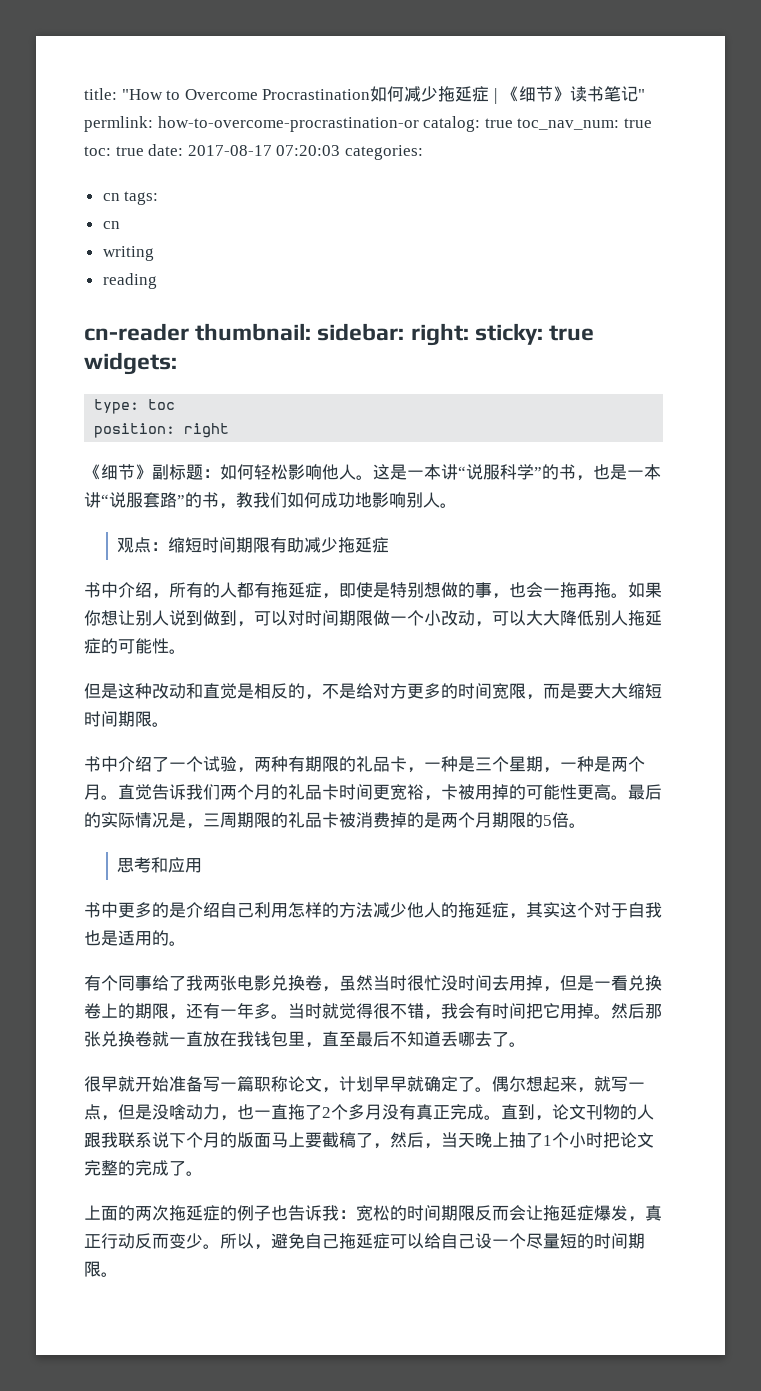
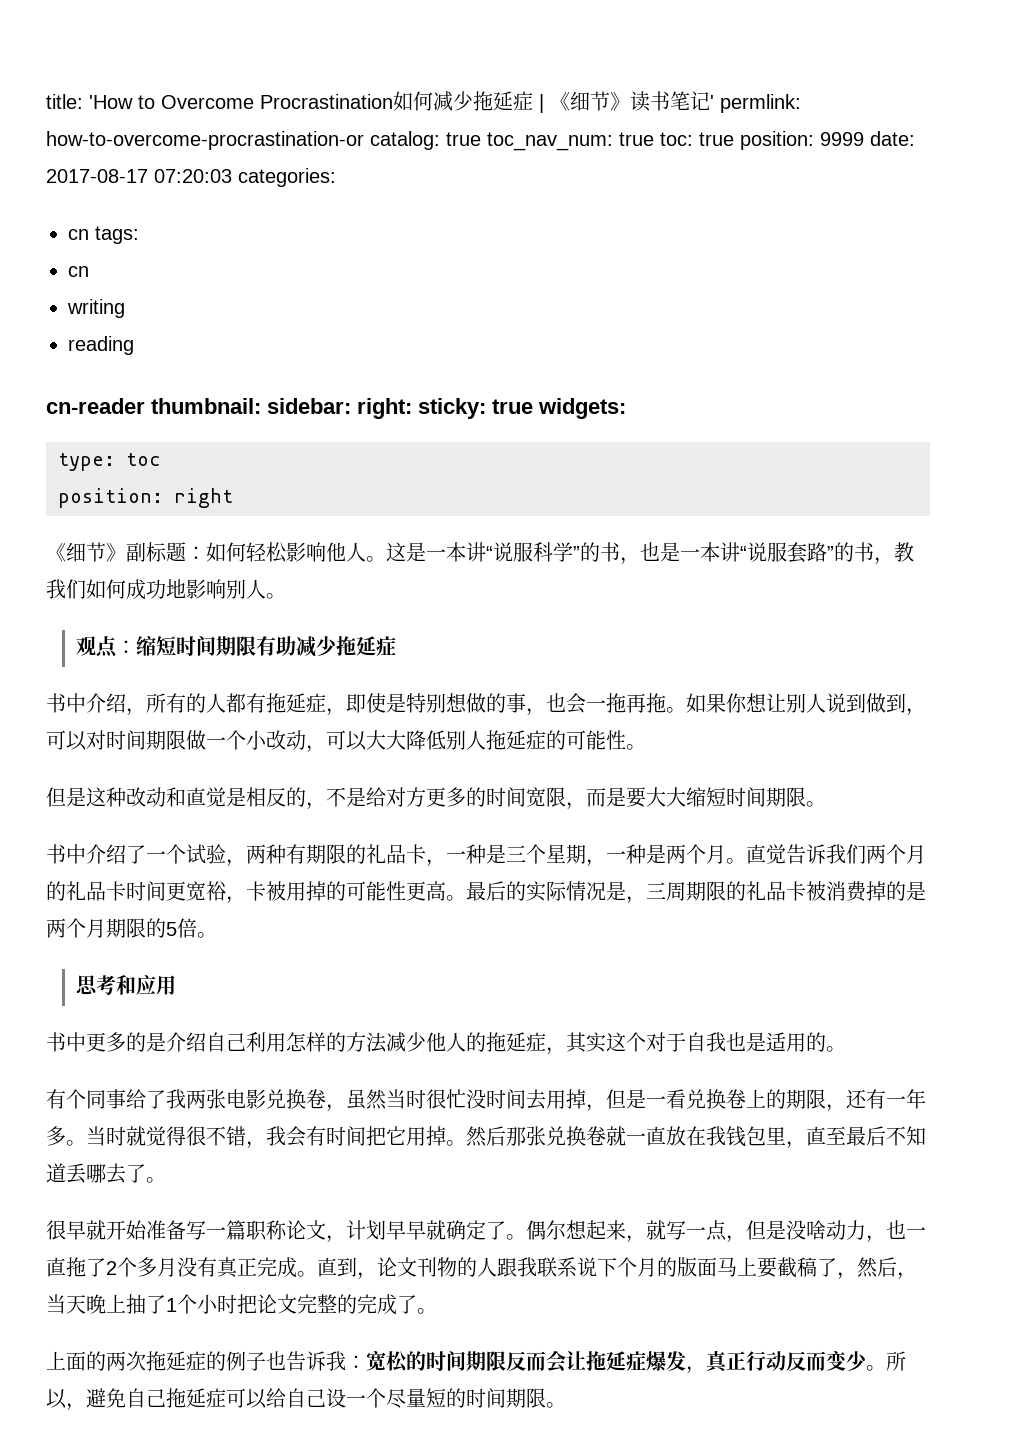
[121,89,163,100] "How -> [89,95,133,109] 'How
[637,89,645,100] " -> [710,95,714,109] '
(144, 151) none -> [740,131,864,150] position: 9999

